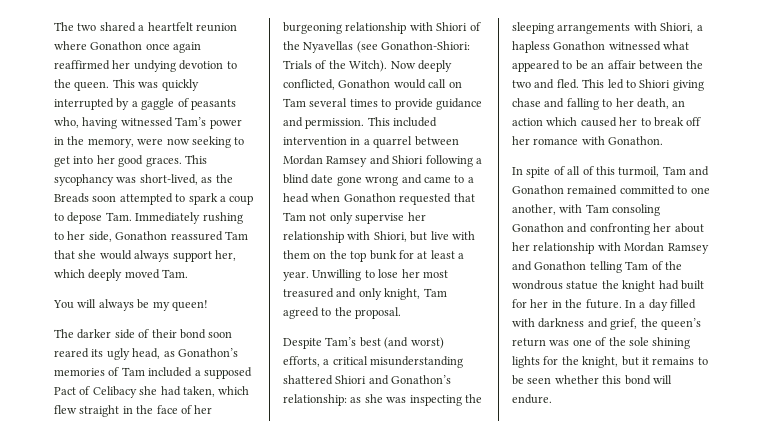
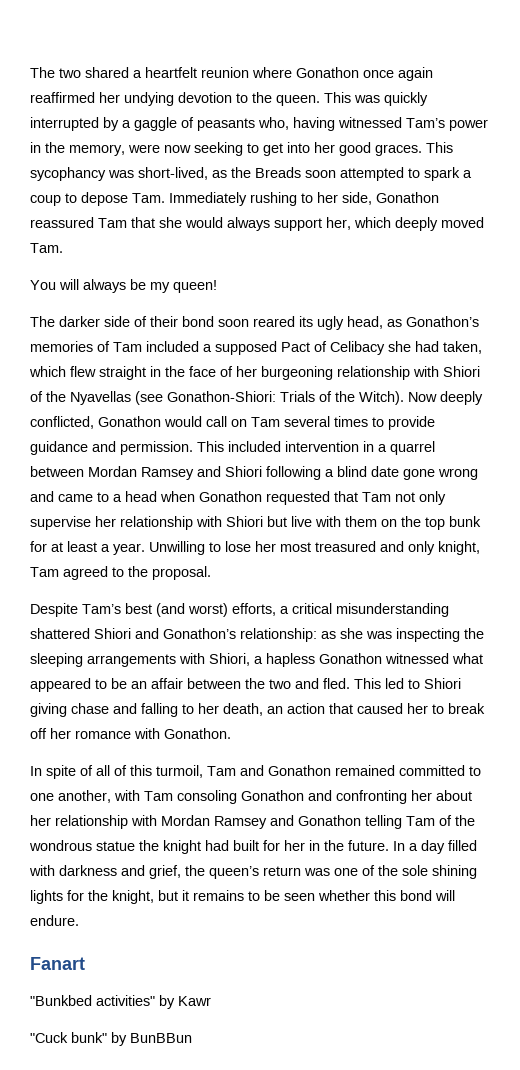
[373,231,407,242] Shiori, -> [226,516,263,527] Shiori
[546,117,578,126] which -> [329,703,353,714] that
(552, 399) none -> [30,957,85,970] [30,995,211,1009] [30,1032,192,1046] // Fanart // "Bunkbed activities" by Kawr // "Cuck bunk" by BunBBun

